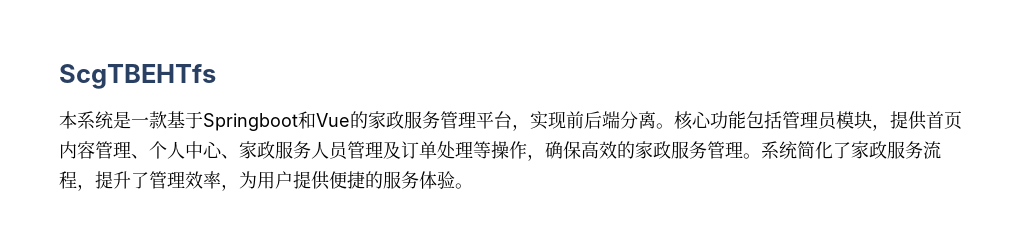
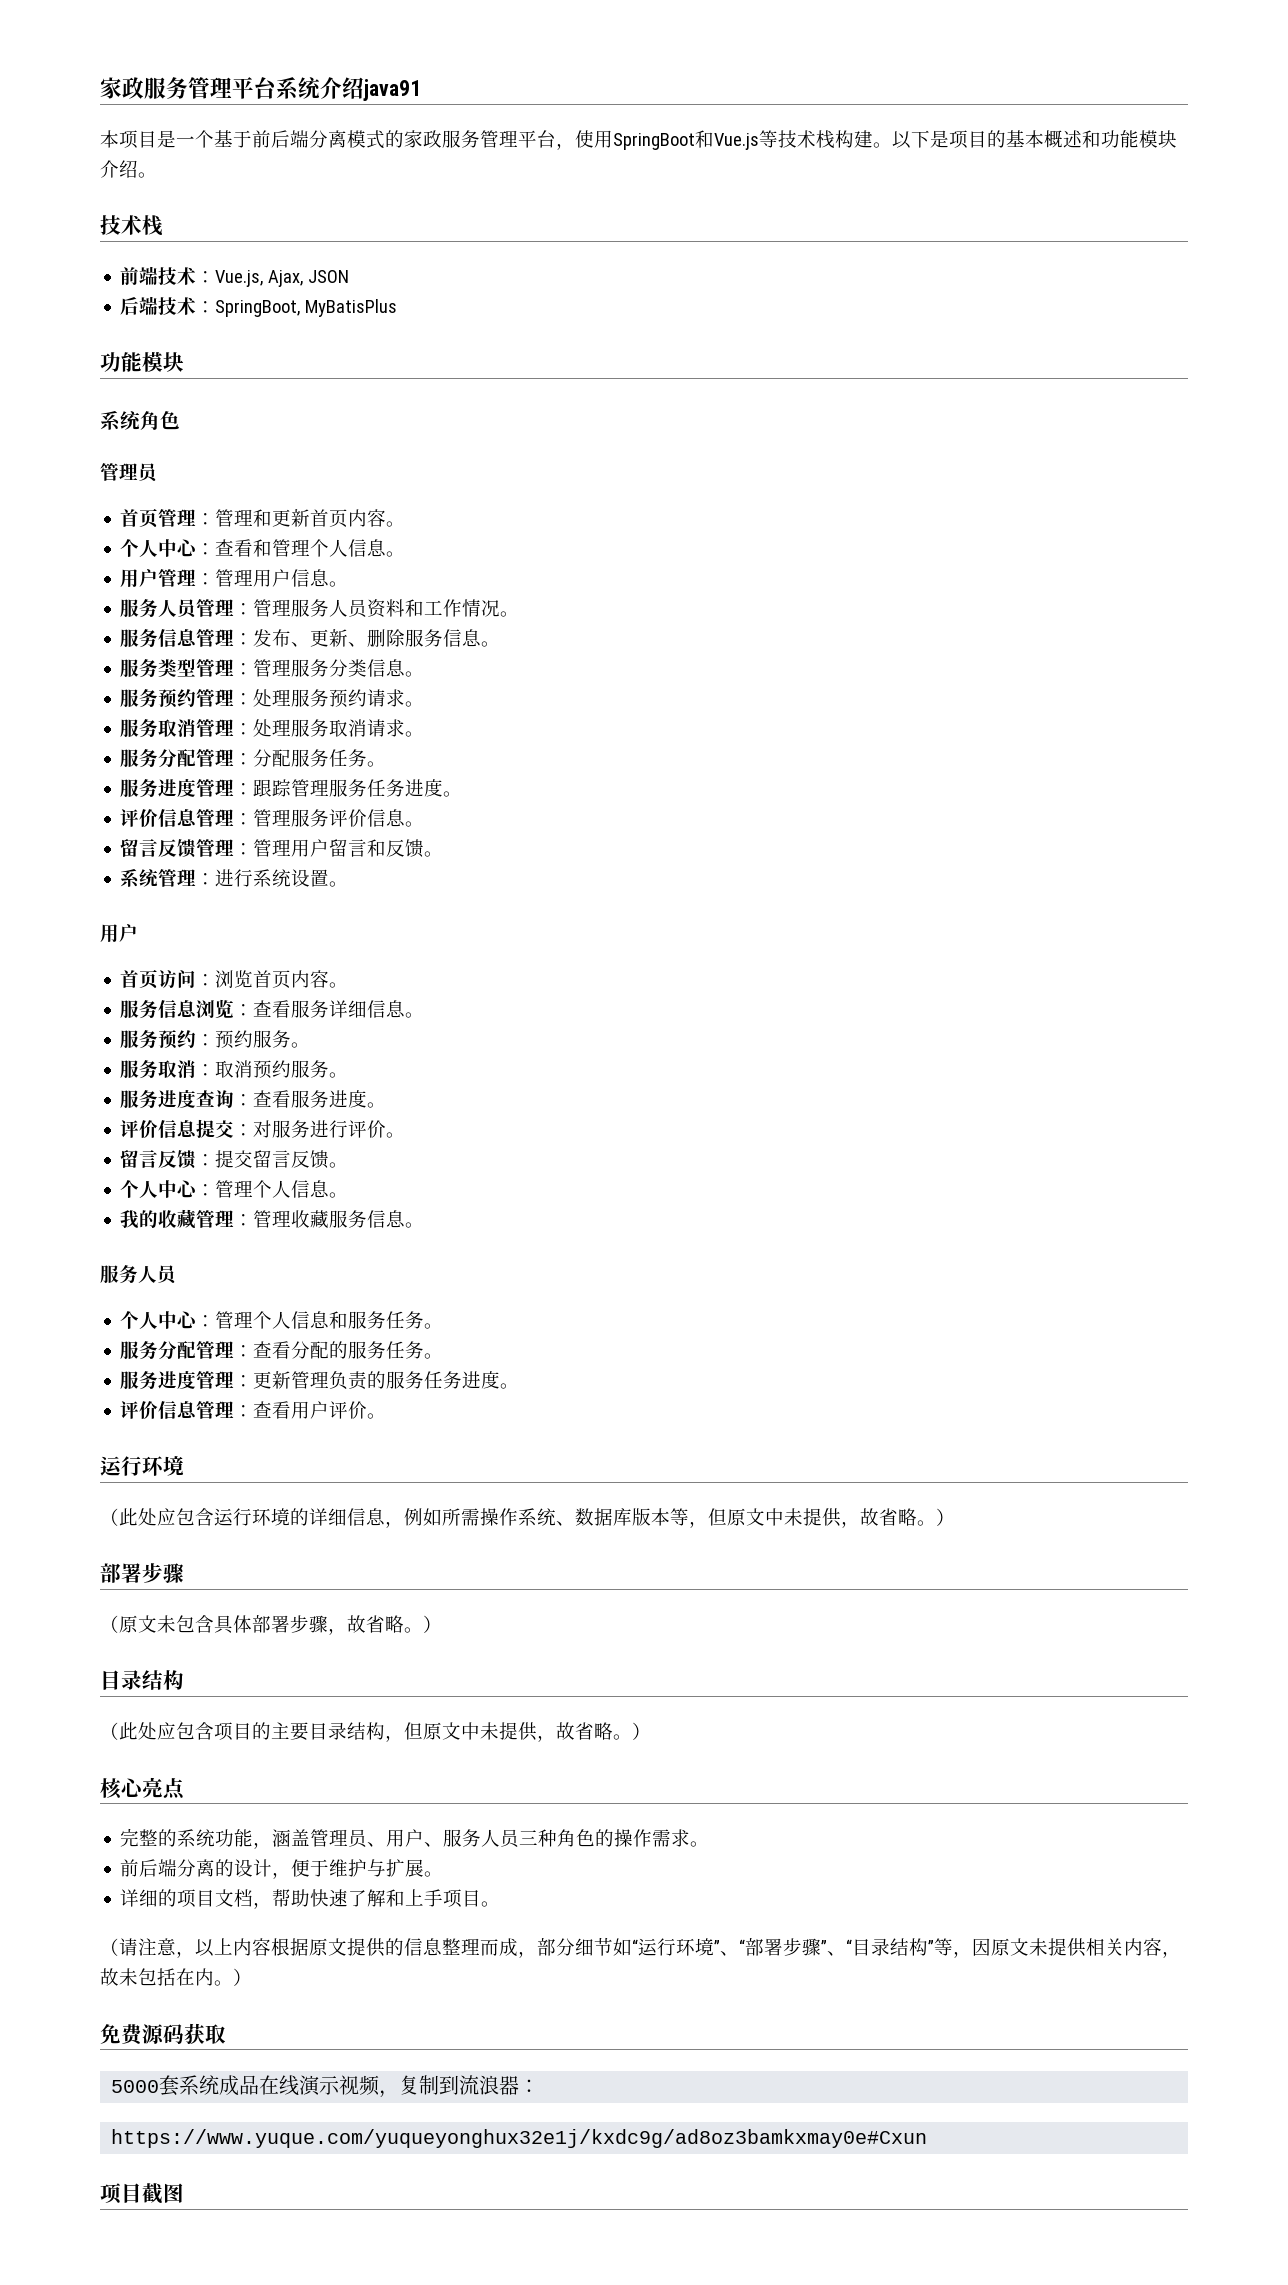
[59,64,216,89] [59,111,350,131] ScgTBEHTfs // 本系统是一款基于Springboot和Vue -> [100,77,421,101] [100,130,385,149] 家政服务管理平台系统介绍java91 // 本项目是一个基于前后端分离模式
[530,111,962,131] [59,141,941,161] [59,171,473,191] 实现前后端分离。核心功能包括管理员模块，提供首页内容管理、个人中心、家政服务人员管理及订单处理等操作，确保高效的家政服务管理。系统简化了家政服务流程，提升了管理效率，为用户提供便捷的服务体验。 -> [575,130,1177,150] [100,160,157,178] [100,215,163,236] [120,266,350,287] [120,296,398,317] [100,352,184,372] [100,410,180,431] [100,463,159,483] [120,508,406,528] [120,539,406,557] [120,569,349,588] [120,599,520,619] [120,629,501,648] [120,659,425,678] [120,689,425,708] [120,719,425,738] [120,749,387,768] [120,779,463,798] [120,809,425,827] [120,839,444,858] [120,868,349,888] [100,924,138,943] [120,969,349,989] [120,999,425,1019] [120,1030,311,1049] [120,1060,349,1079] [120,1090,387,1109] [120,1119,406,1138] [120,1150,349,1169] [120,1180,349,1198] [120,1209,425,1229] [100,1265,178,1285] [120,1311,444,1329] [120,1341,444,1360] [120,1371,520,1390] [120,1401,387,1419] [100,1456,184,1476] [100,1508,955,1528] [100,1563,184,1583] [100,1615,442,1635] [100,1670,184,1690] [100,1722,651,1742] [100,1777,185,1800] [120,1828,710,1849] [120,1859,444,1879] [120,1889,501,1909] [100,1937,1181,1958] [100,1968,252,1986] [100,2023,226,2045] [111,2075,540,2098] [111,2129,928,2148] [100,2183,184,2204] 使用SpringBoot和Vue.js等技术栈构建。以下是项目的基本概述和功能模块介绍。 // 技术栈 // 前端技术：Vue.js, Ajax, JSON // 后端技术：SpringBoot, MyBatisPlus // 功能模块 // 系统角色 // 管理员 // 首页管理：管理和更新首页内容。 // 个人中心：查看和管理个人信息。 // 用户管理：管理用户信息。 // 服务人员管理：管理服务人员资料和工作情况。 // 服务信息管理：发布、更新、删除服务信息。 // 服务类型管理：管理服务分类信息。 // 服务预约管理：处理服务预约请求。 // 服务取消管理：处理服务取消请求。 // 服务分配管理：分配服务任务。 // 服务进度管理：跟踪管理服务任务进度。 // 评价信息管理：管理服务评价信息。 // 留言反馈管理：管理用户留言和反馈。 // 系统管理：进行系统设置。 // 用户 // 首页访问：浏览首页内容。 // 服务信息浏览：查看服务详细信息。 // 服务预约：预约服务。 // 服务取消：取消预约服务。 // 服务进度查询：查看服务进度。 // 评价信息提交：对服务进行评价。 // 留言反馈：提交留言反馈。 // 个人中心：管理个人信息。 // 我的收藏管理：管理收藏服务信息。 // 服务人员 // 个人中心：管理个人信息和服务任务。 // 服务分配管理：查看分配的服务任务。 // 服务进度管理：更新管理负责的服务任务进度。 // 评价信息管理：查看用户评价。 // 运行环境 // （此处应包含运行环境的详细信息，例如所需操作系统、数据库版本等，但原文中未提供，故省略。） // 部署步骤 // （原文未包含具体部署步骤，故省略。） // 目录结构 // （此处应包含项目的主要目录结构，但原文中未提供，故省略。） // 核心亮点 // 完整的系统功能，涵盖管理员、用户、服务人员三种角色的操作需求。 // 前后端分离的设计，便于维护与扩展。 // 详细的项目文档，帮助快速了解和上手项目。 // （请注意，以上内容根据原文提供的信息整理而成，部分细节如“运行环境”、“部署步骤”、“目录结构”等，因原文未提供相关内容，故未包括在内。） // 免费源码获取 // 5000套系统成品在线演示视频，复制到流浪器： // https://www.yuque.com/yuqueyonghux32e1j/kxdc9g/ad8oz3bamkxmay0e#Cxun // 项目截图

